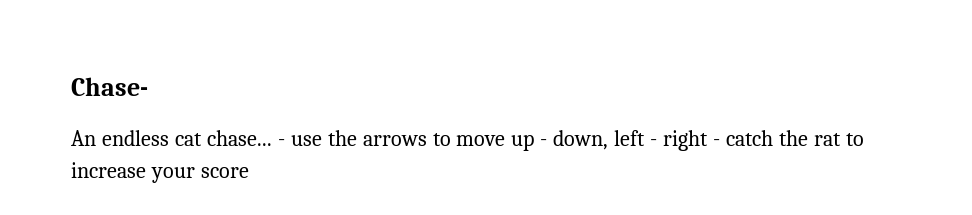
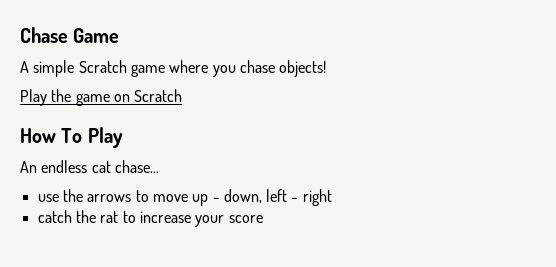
[71,77,148,96] Chase- -> [20,27,120,43] [20,60,327,77] [20,89,183,106] [20,127,123,148] Chase Game // A simple Scratch game where you chase objects! // Play the game on Scratch // How To Play
[277,139,285,146] - -> (159, 166) //
[713,139,721,146] - -> (332, 197) //

